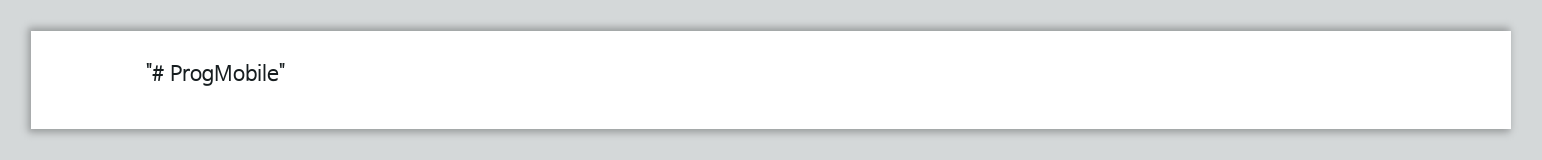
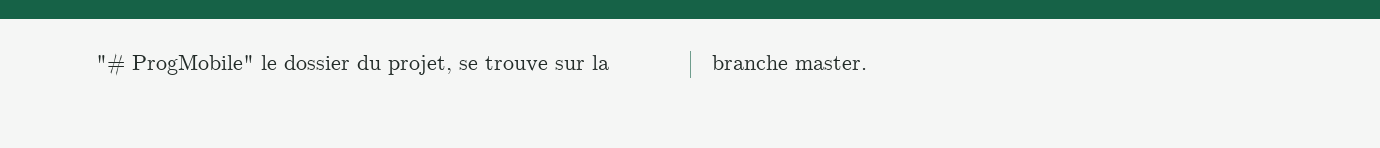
(285, 74) none -> [261,55,867,75] le dossier du projet, se trouve sur la branche master.

